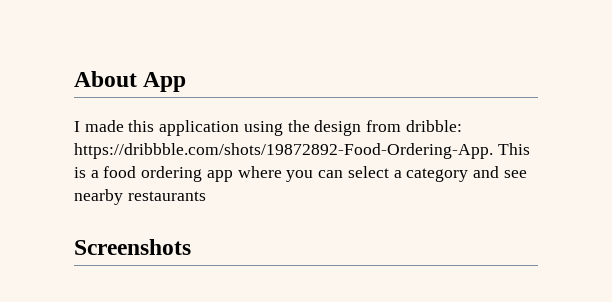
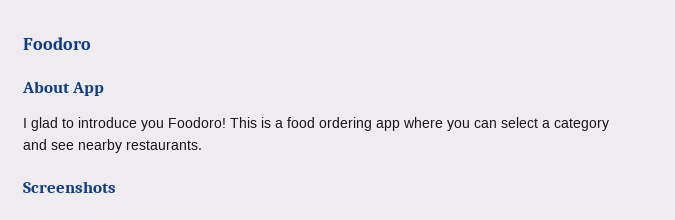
(74, 79) none -> [23,37,91,50] Foodoro //
[84,120,462,136] [74,143,493,159] made this application using the design from dribble: https://dribbble.com/shots/19872892-Food-Ordering-App. -> [31,117,226,131] glad to introduce you Foodoro!
[127,191,206,201] restaurants -> [126,140,202,150] restaurants.

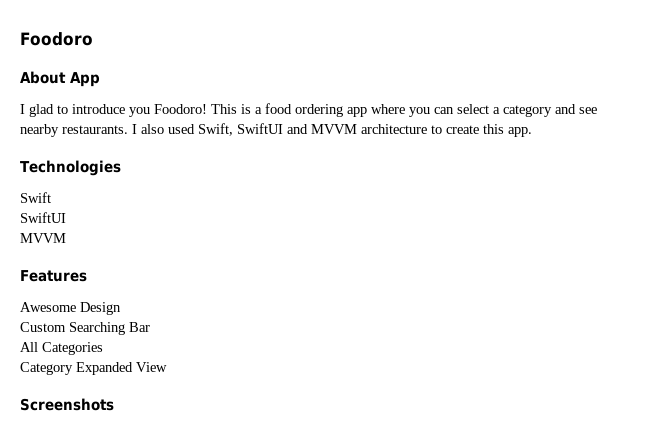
(202, 145) none -> [132,123,532,137] [20,160,121,176] [20,192,51,203] [20,212,66,223] [20,233,66,243] [20,270,87,282] [20,302,121,315] [20,322,150,335] [20,342,103,355] [20,362,167,375] I also used Swift, SwiftUI and MVVM architecture to create this app. // Technologies // Swift // SwiftUI // MVVM // Features // Awesome Design // Custom Searching Bar // All Categories // Category Expanded View

